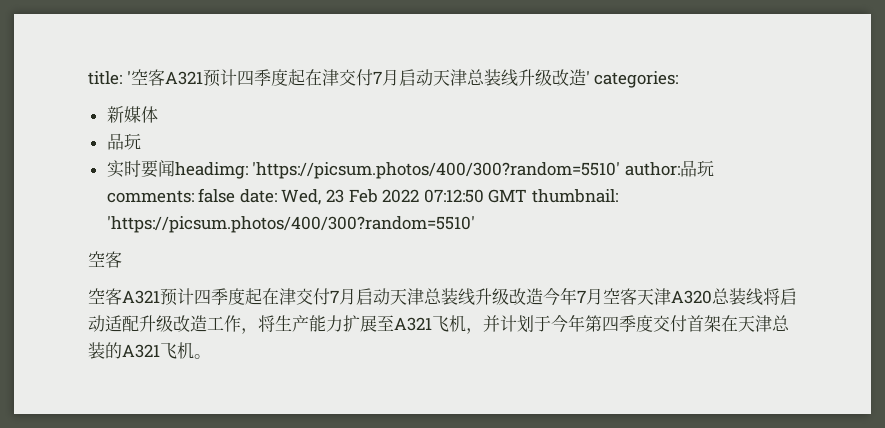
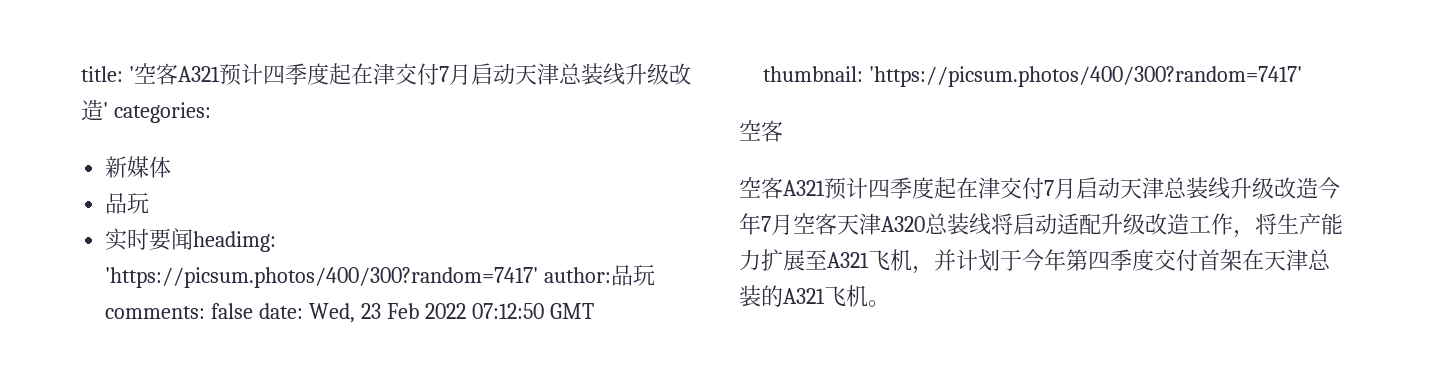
[252,162,621,179] 'https://picsum.photos/400/300?random=5510' -> [105,267,539,288] 'https://picsum.photos/400/300?random=7417'
[106,216,475,233] 'https://picsum.photos/400/300?random=5510' -> [869,66,1303,87] 'https://picsum.photos/400/300?random=7417'

